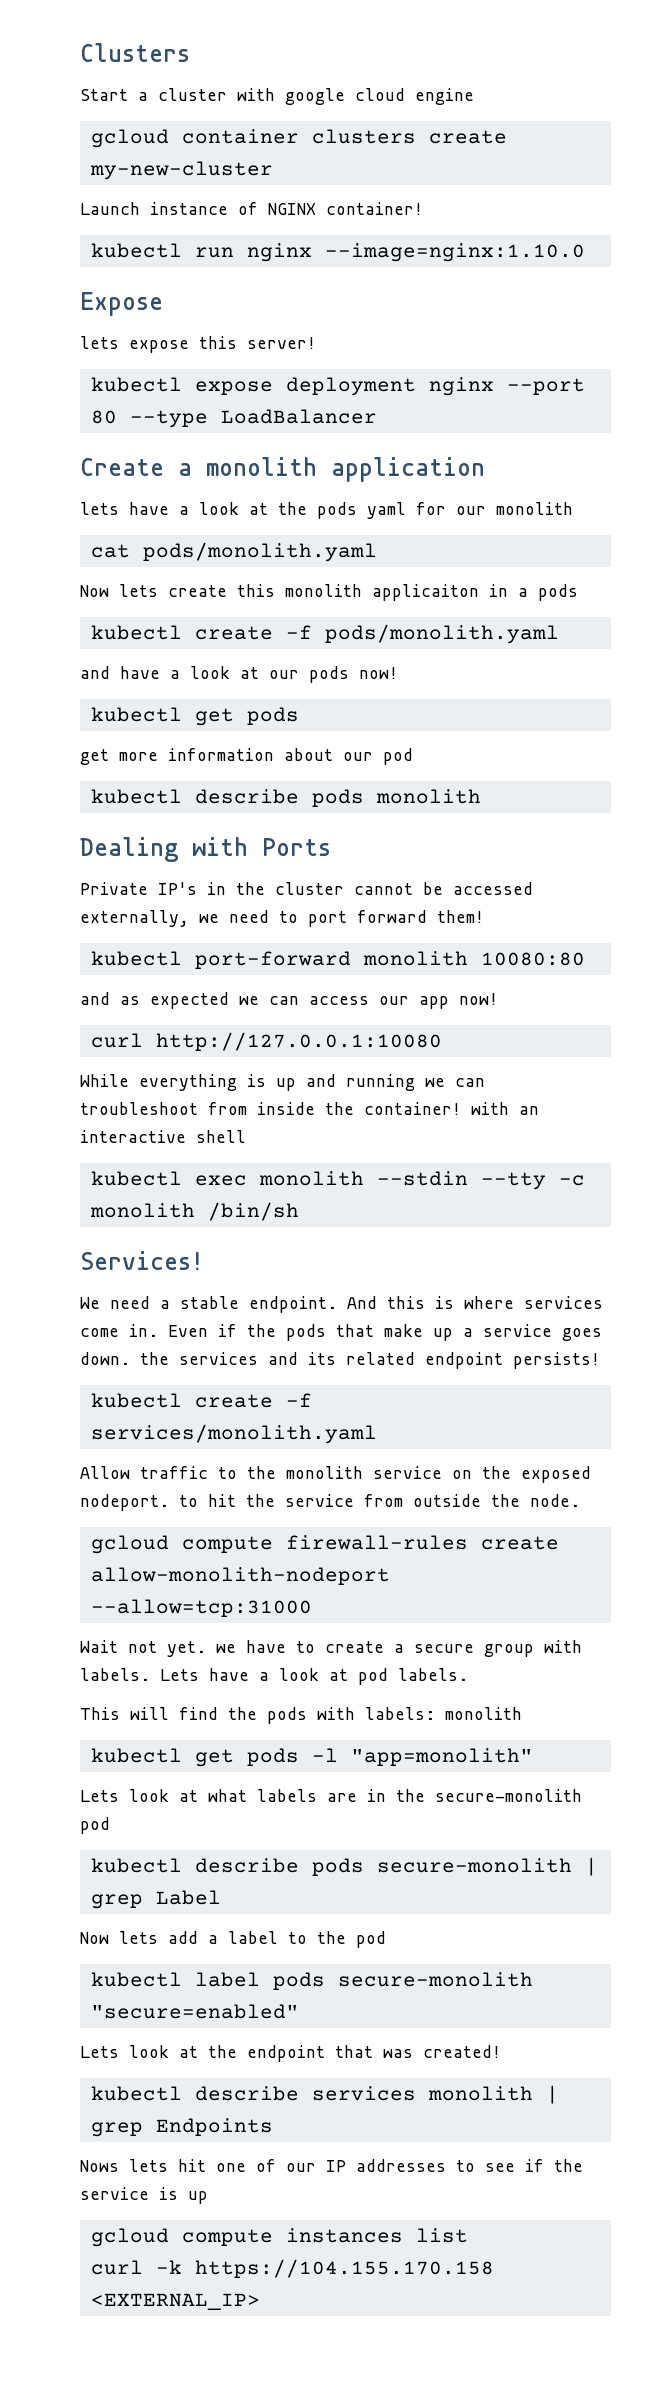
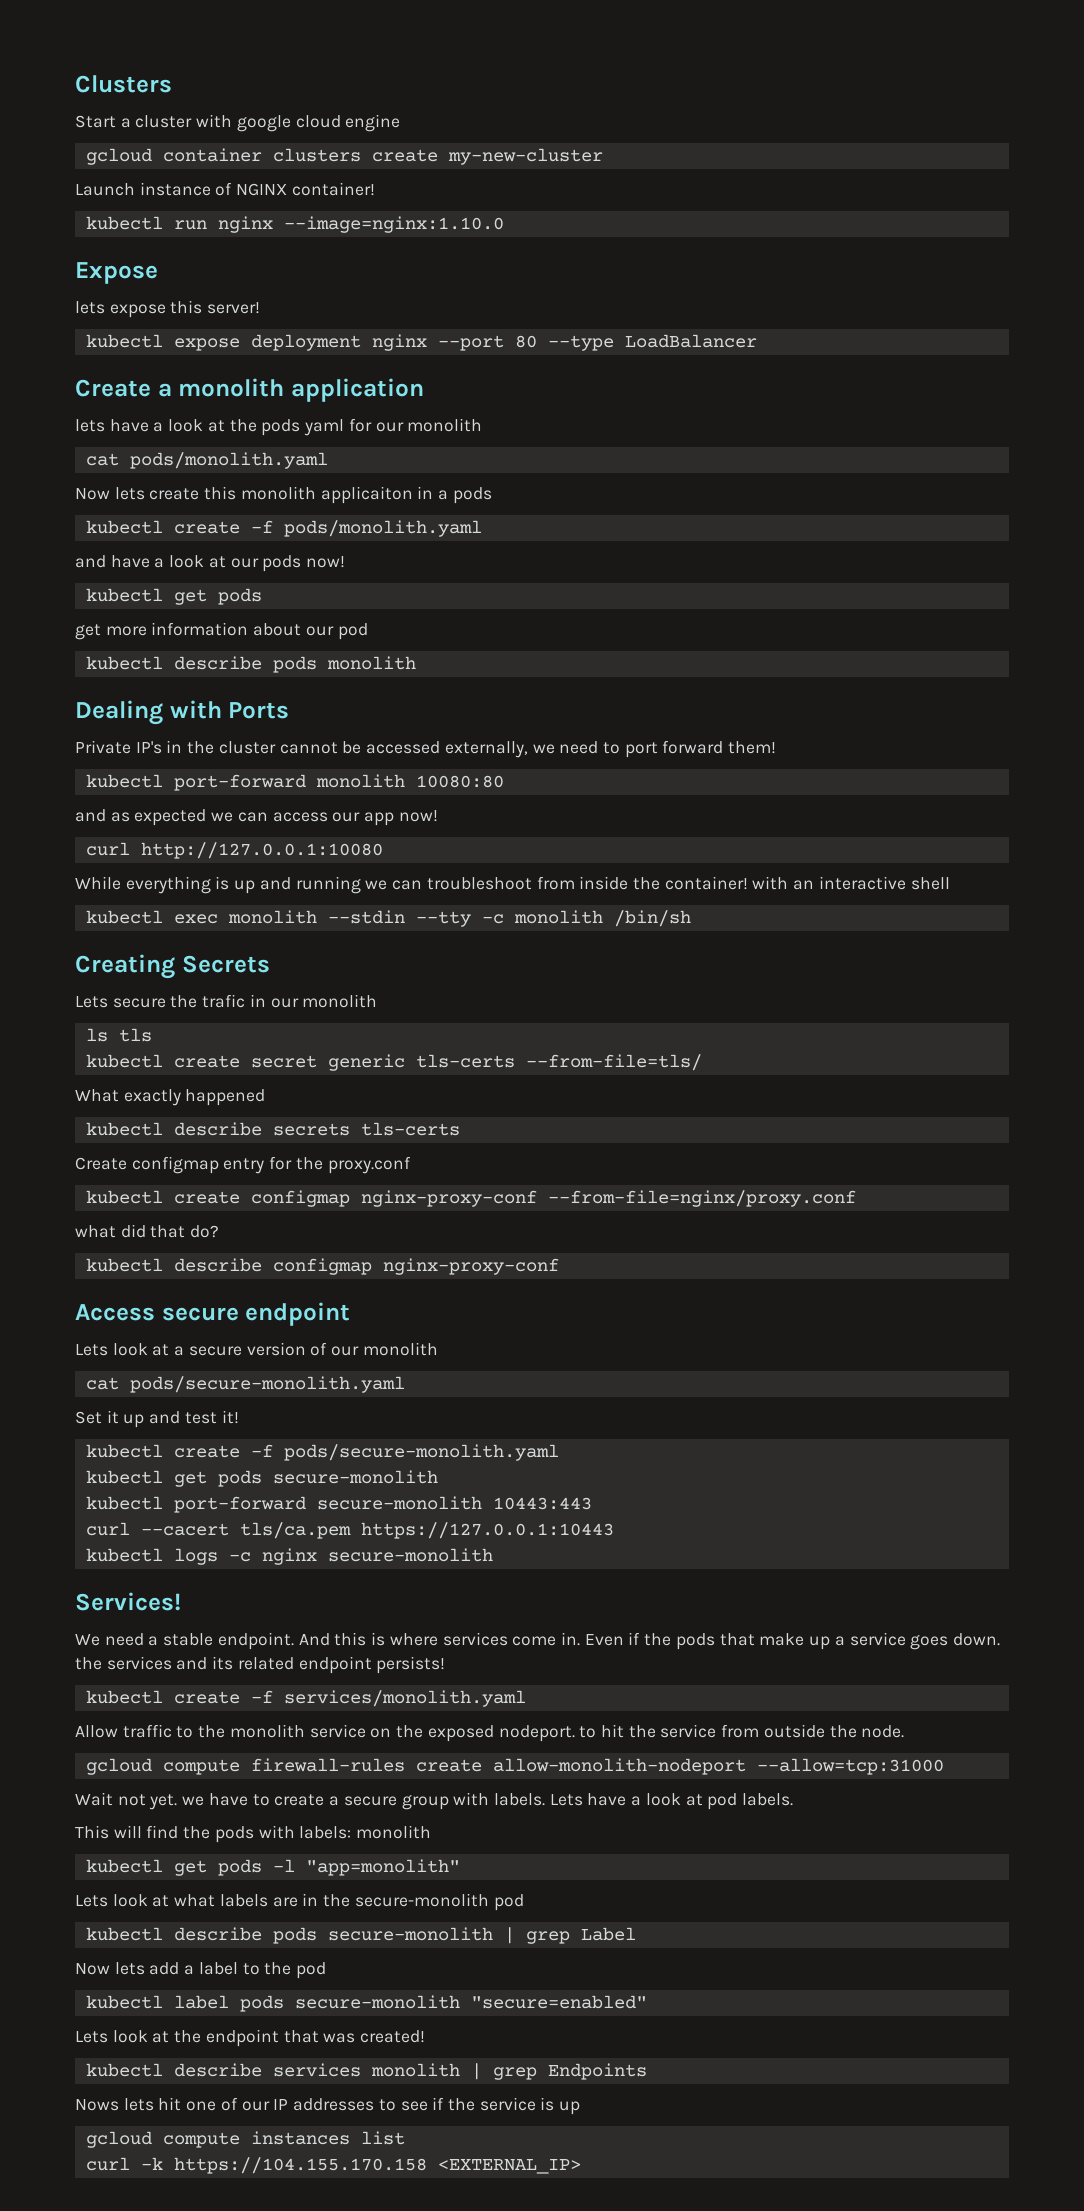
(299, 1211) none -> [75,954,270,979] [75,994,378,1008] [85,1028,152,1042] [85,1054,702,1071] [75,1089,266,1106] [85,1122,460,1136] [75,1156,411,1174] [85,1190,856,1207] [75,1224,220,1238] [85,1258,559,1275] [75,1302,351,1326] [75,1342,438,1356] [85,1376,405,1393] [75,1410,239,1428] [85,1444,559,1461] [85,1470,438,1487] [85,1496,592,1513] [85,1522,614,1539] [85,1548,493,1565] // Creating Secrets // Lets secure the trafic in our monolith // ls tls // kubectl create secret generic tls-certs --from-file=tls/ // What exactly happened // kubectl describe secrets tls-certs // Create configmap entry for the proxy.conf // kubectl create configmap nginx-proxy-conf --from-file=nginx/proxy.conf // what did that do? // kubectl describe configmap nginx-proxy-conf // Access secure endpoint // Lets look at a secure version of our monolith // cat pods/secure-monolith.yaml // Set it up and test it! // kubectl create -f pods/secure-monolith.yaml // kubectl get pods secure-monolith // kubectl port-forward secure-monolith 10443:443 // curl --cacert tls/ca.pem https://127.0.0.1:10443 // kubectl logs -c nginx secure-monolith

